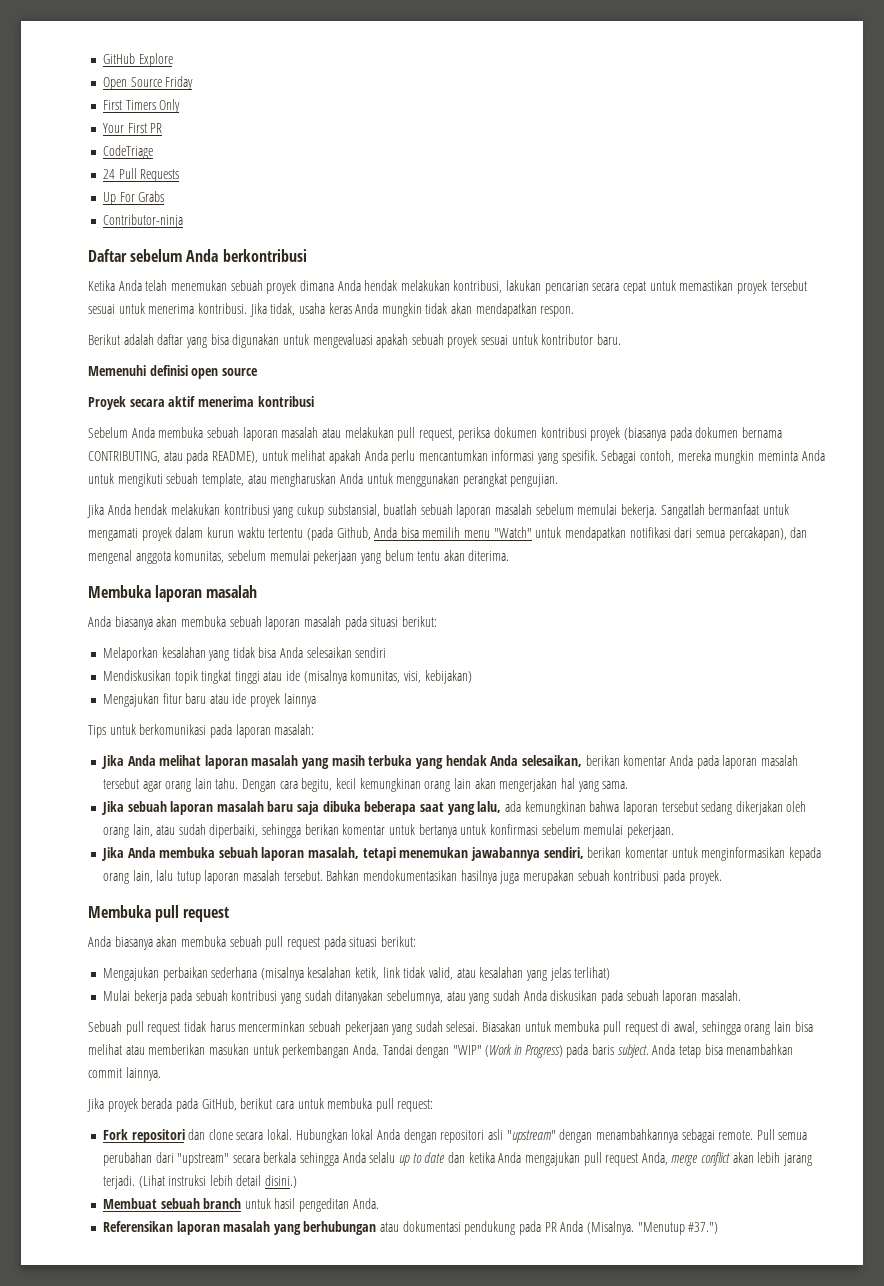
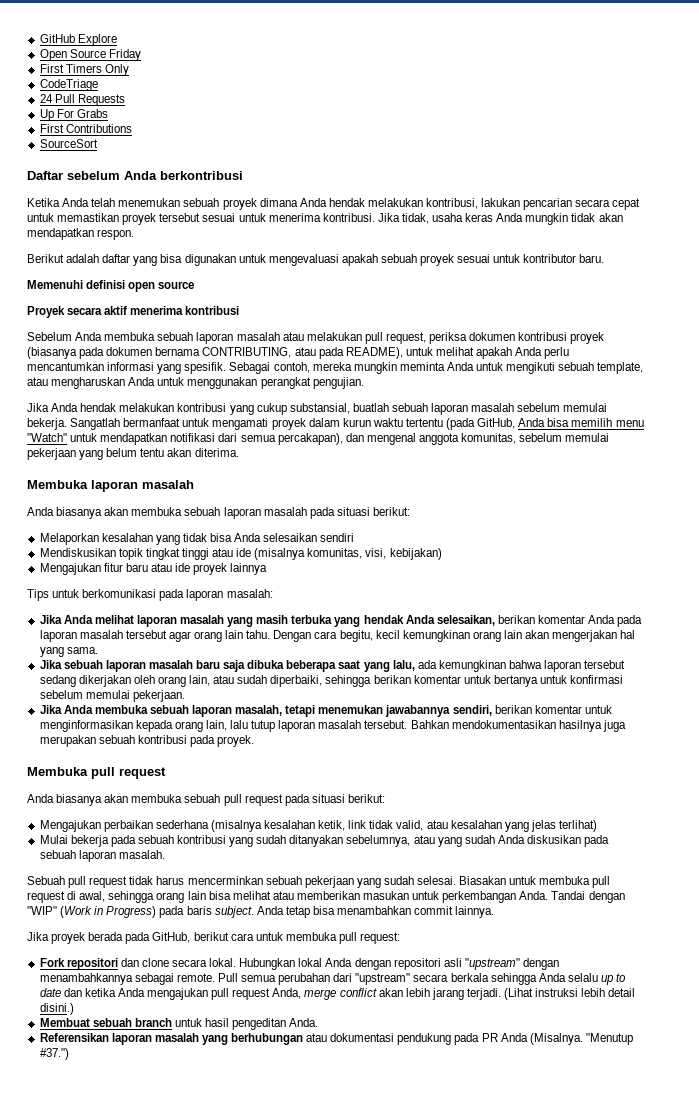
[102,123,163,133] // Your First PR -> (129, 70) none
[102,214,183,228] Contributor-ninja -> [39,124,132,133] [39,139,98,148] First Contributions // SourceSort
[336,527,371,540] Github, -> [477,418,516,429] GitHub,

